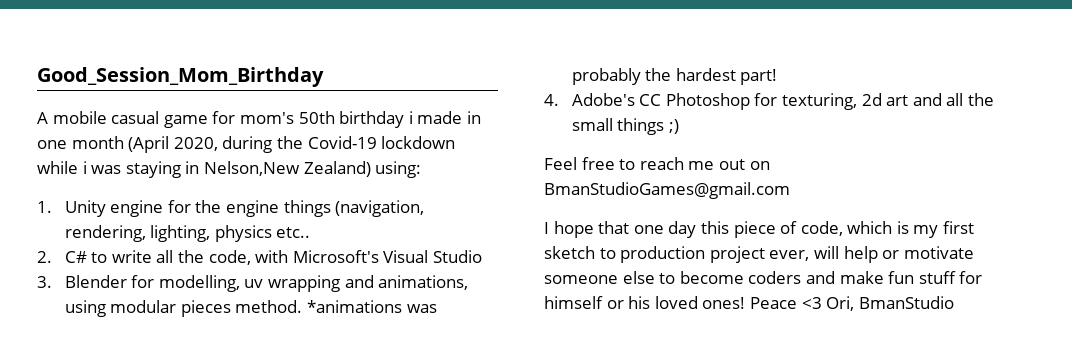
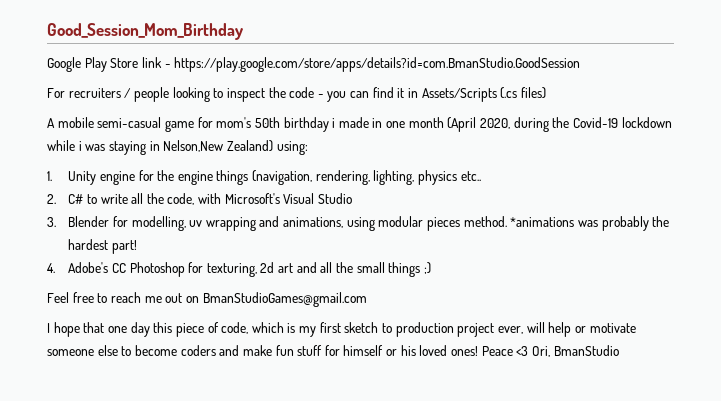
(324, 77) none -> [47,57,581,72] [47,87,546,102] // Google Play Store link - https://play.google.com/store/apps/details?id=com.BmanStudio.GoodSession // For recruiters / people looking to inspect the code - you can find it in Assets/Scripts (.cs files)
[111,111,160,124] casual -> [97,117,162,128] semi-casual

